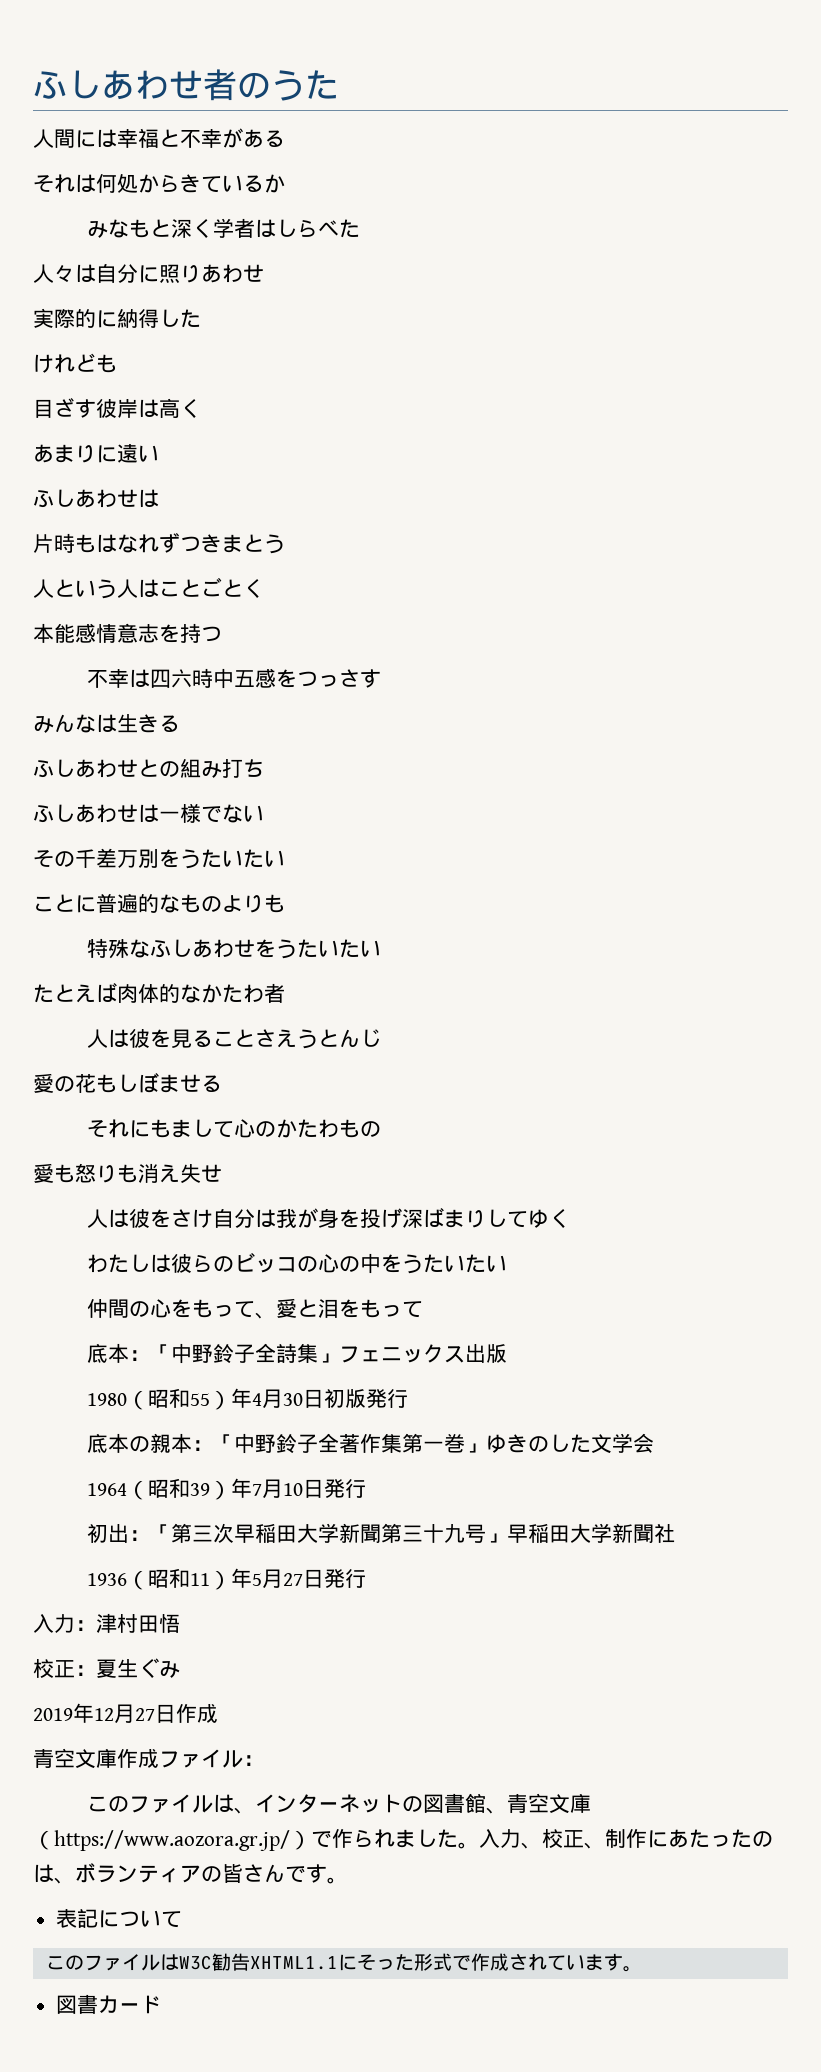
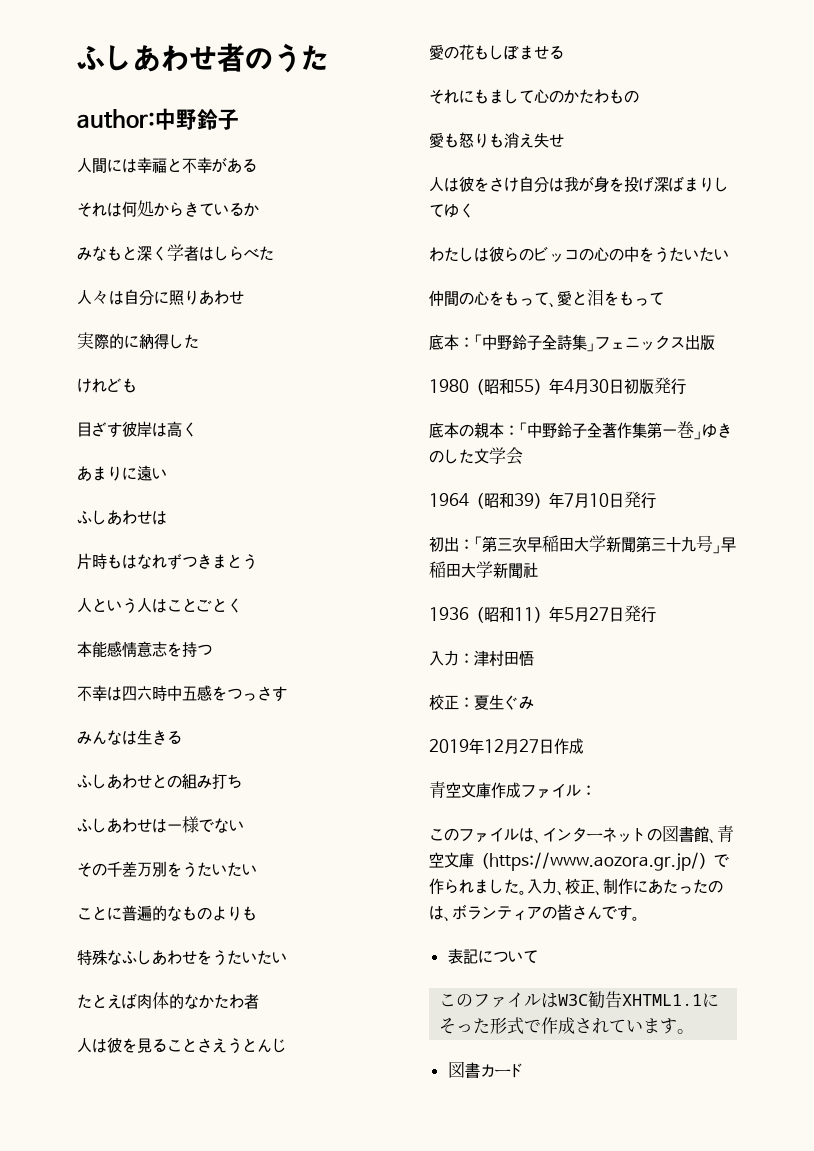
(339, 84) none -> [77,108,239,130] // author:中野鈴子

